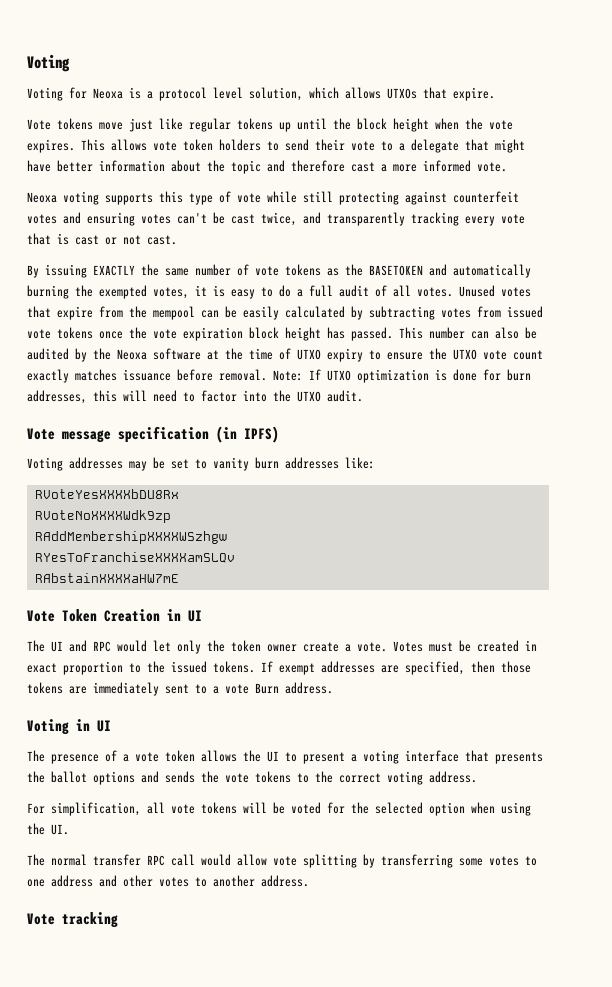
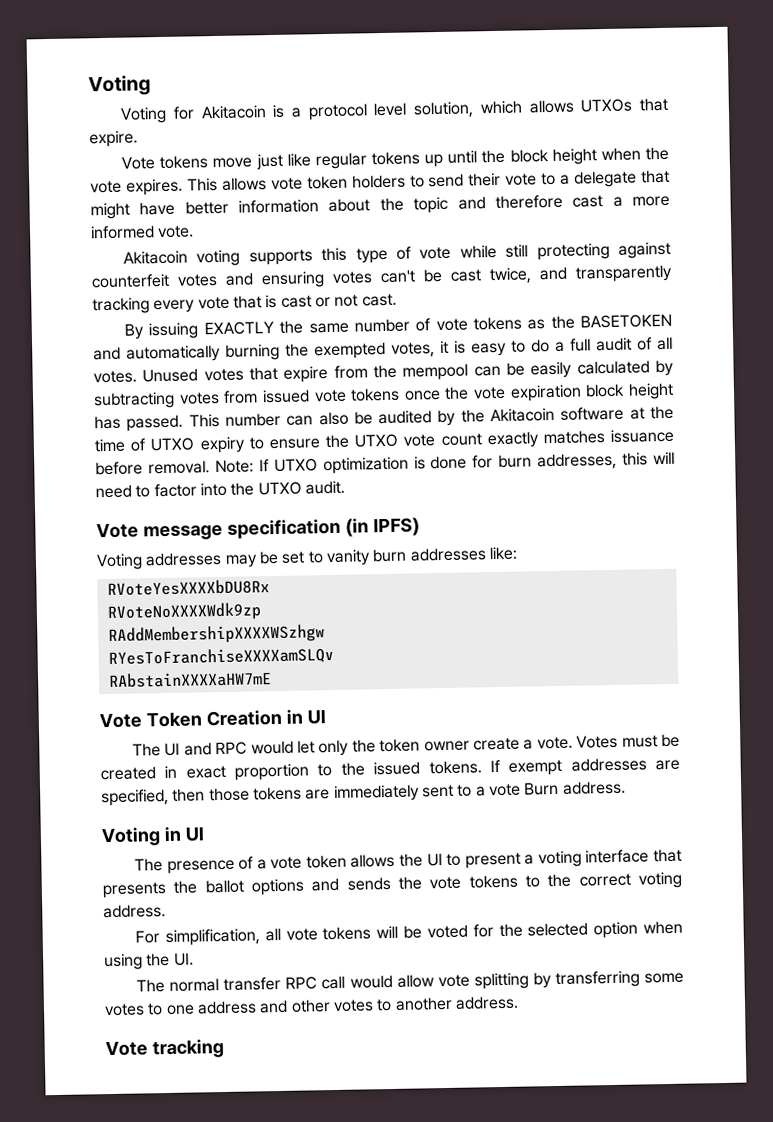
[93,88,123,99] Neoxa -> [200,105,267,120] Akitacoin
[27,192,57,203] Neoxa -> [123,250,189,265] Akitacoin
[117,349,147,360] Neoxa -> [490,407,556,423] Akitacoin

